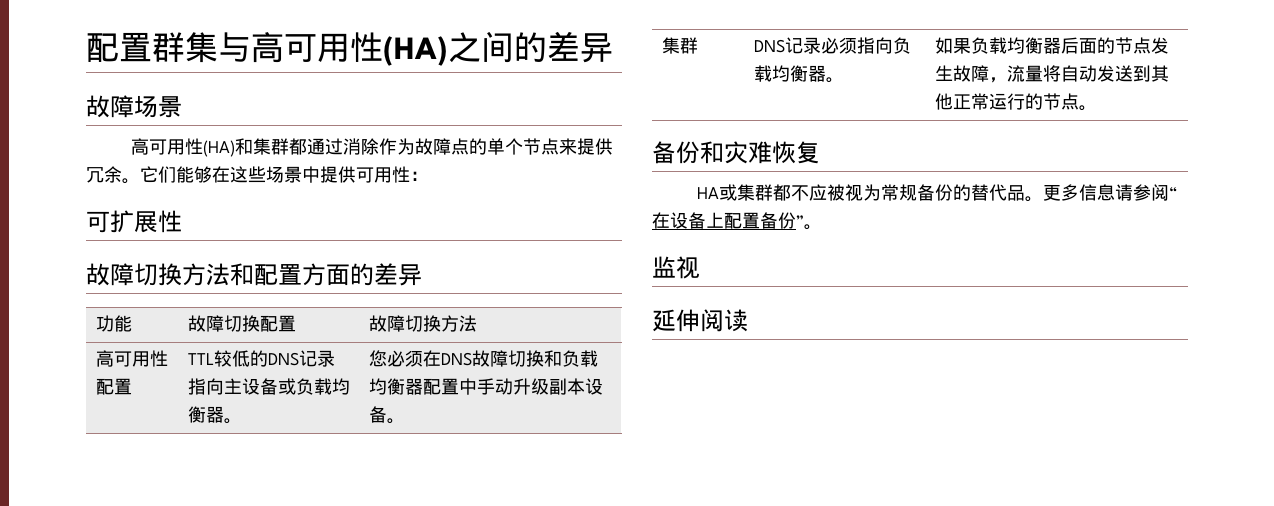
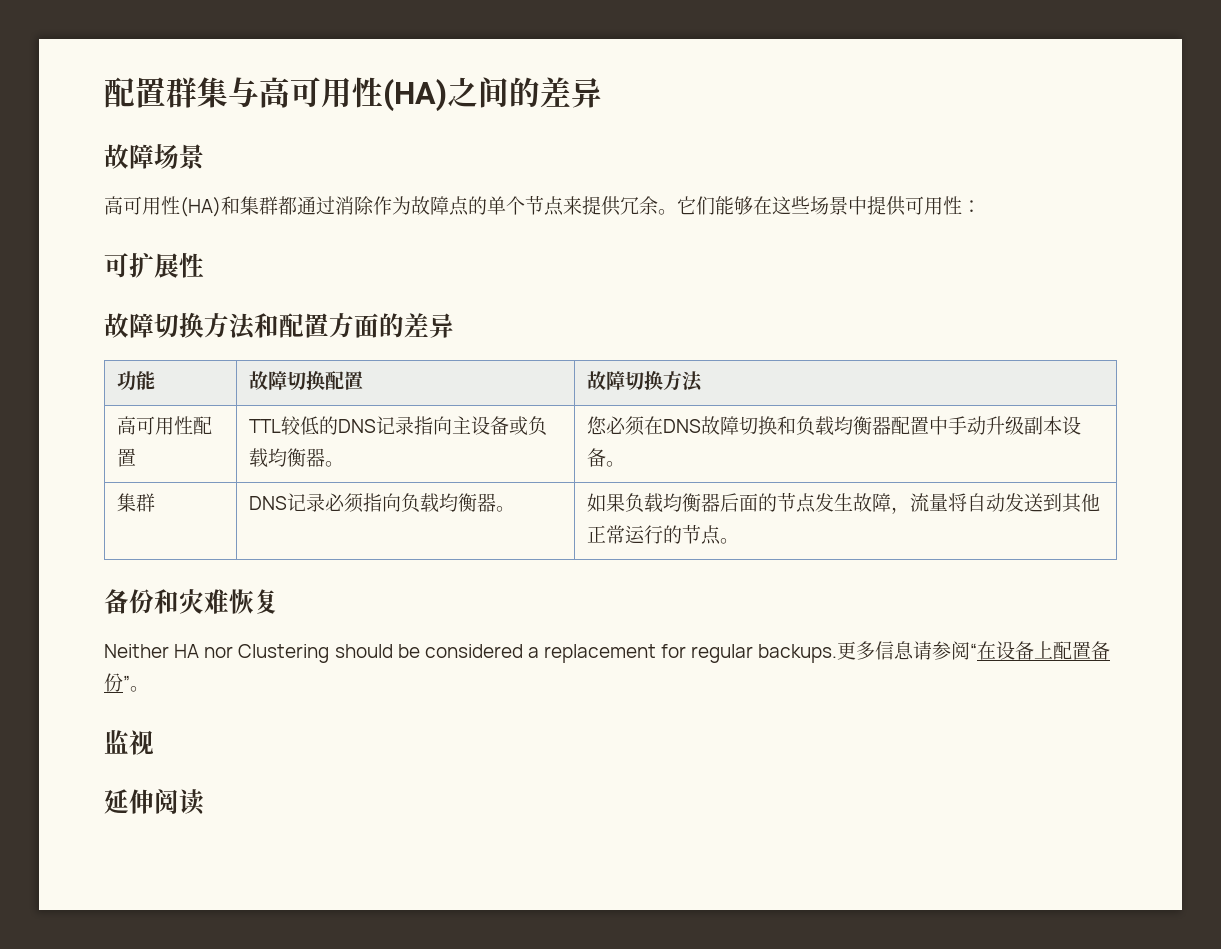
[697,184,1044,202] HA或集群都不应被视为常规备份的替代品。 -> [104,644,838,663] Neither HA nor Clustering should be considered a replacement for regular backups.

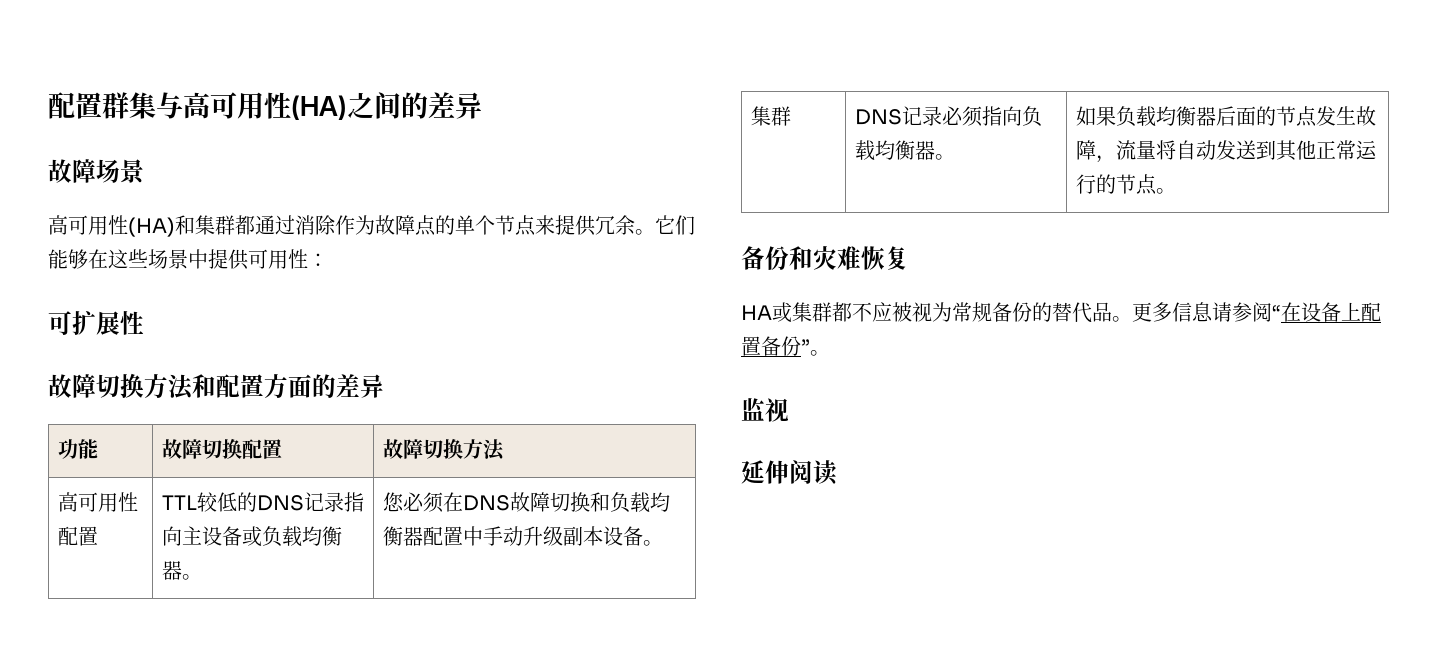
[104,644,838,663] Neither HA nor Clustering should be considered a replacement for regular backups. -> [741,302,1132,323] HA或集群都不应被视为常规备份的替代品。

